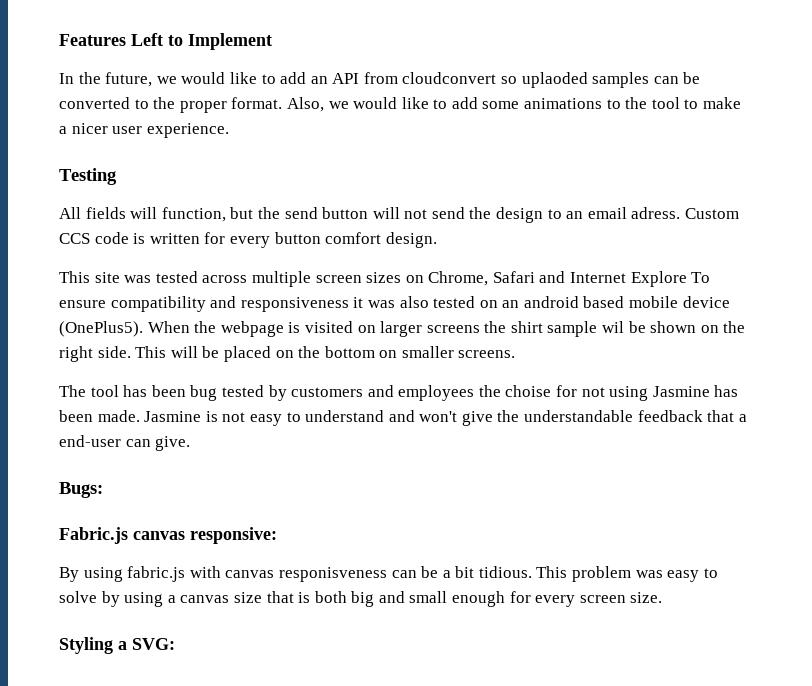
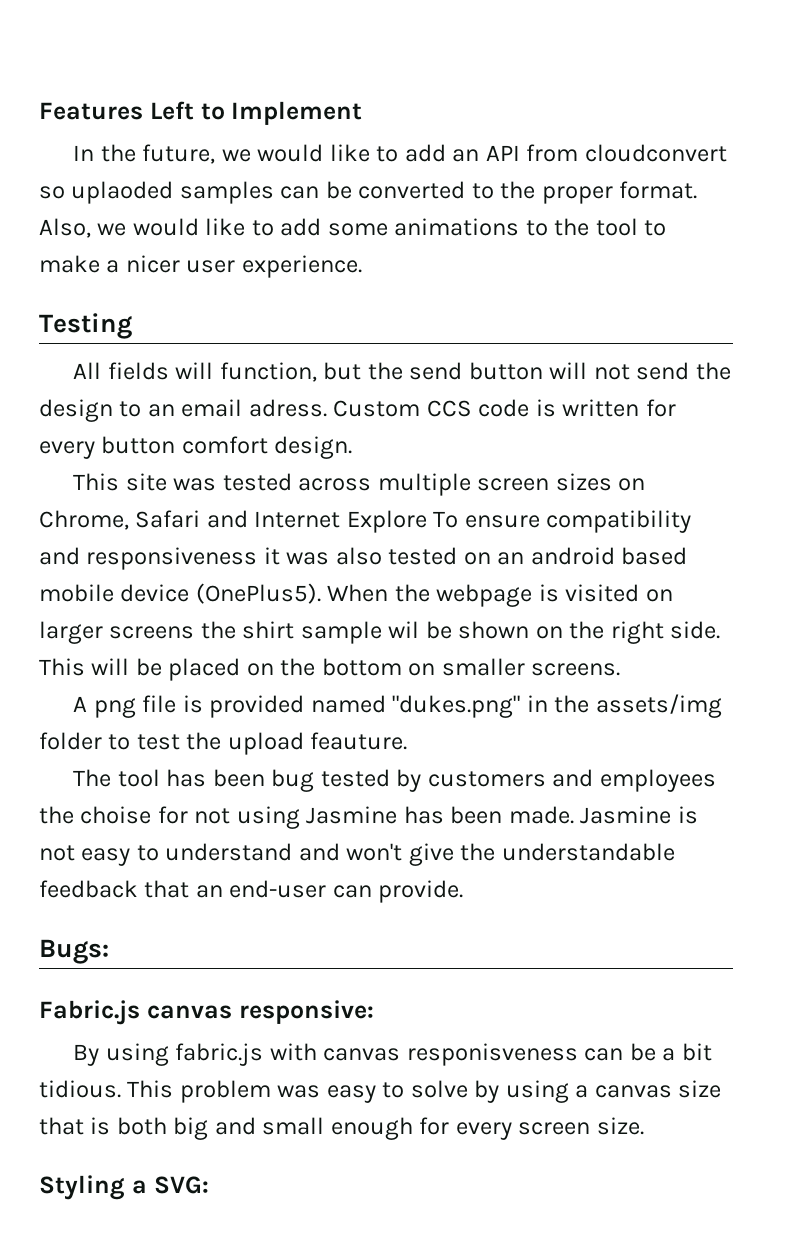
(516, 354) none -> [73,694,722,718] [39,732,408,755] // A png file is provided named "dukes.png" in the assets/img folder to test the upload feauture.
[738,414,747,422] a -> [195,885,223,898] an
[155,436,191,451] give. -> [378,880,464,903] provide.

